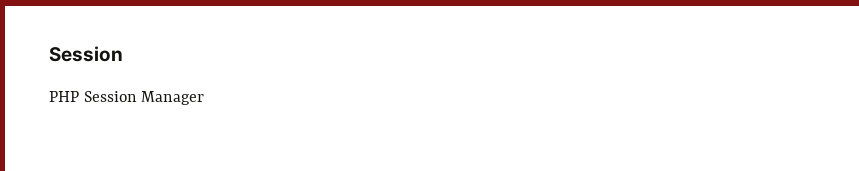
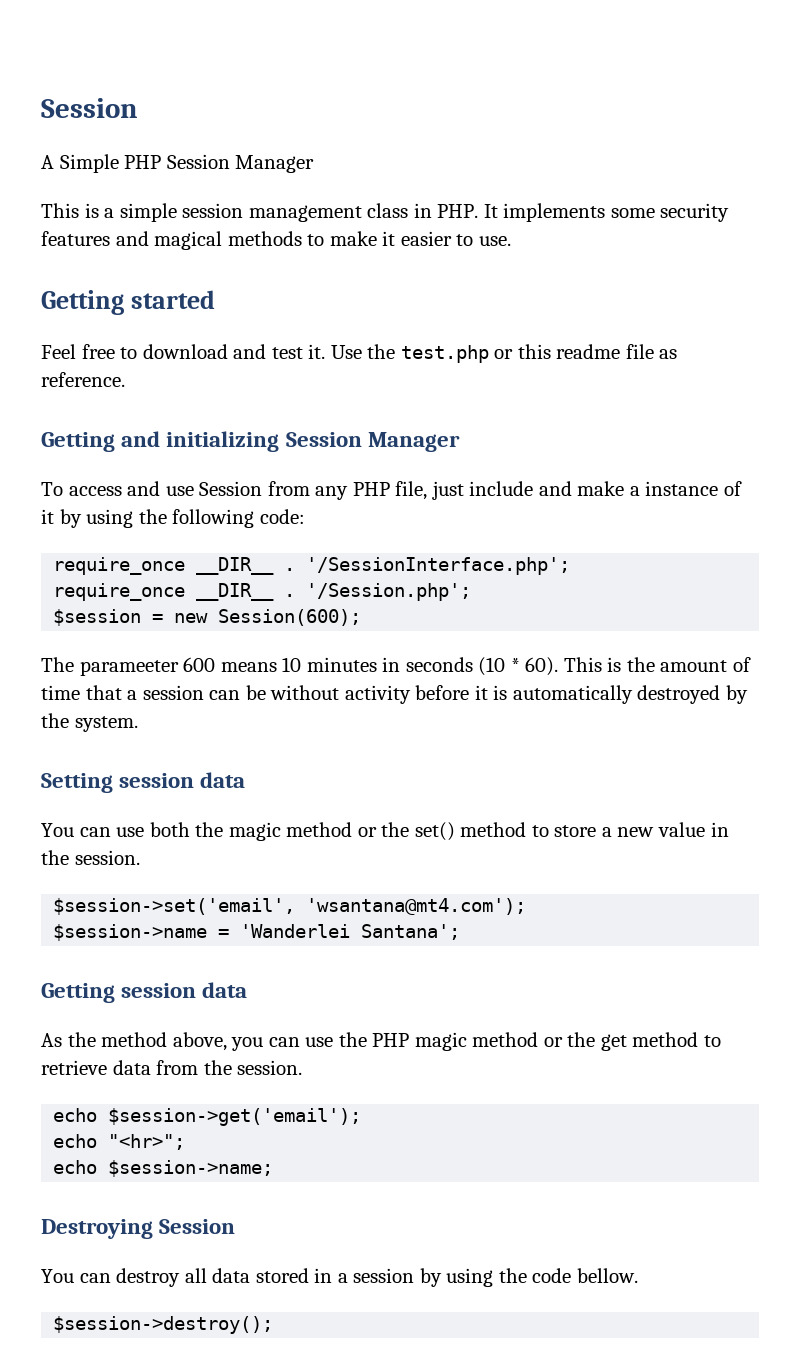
[49,46,123,62] Session // -> [41,98,138,118] [41,154,119,173] Session // A Simple
(205, 98) none -> [41,203,730,222] [41,231,511,250] [41,290,215,315] [41,344,678,363] [41,372,125,387] [41,431,460,452] [41,481,743,500] [41,509,305,528] [53,557,571,575] [53,583,472,601] [53,609,362,626] [41,657,752,676] [41,685,748,704] [41,713,138,732] [41,772,246,793] [41,822,729,841] [41,850,140,865] [53,898,527,915] [53,924,461,941] [41,982,248,1003] [41,1032,722,1051] [41,1060,303,1075] [53,1108,362,1126] [53,1134,186,1150] [53,1160,274,1177] [41,1219,236,1239] [41,1268,638,1287] [53,1316,274,1334] // This is a simple session management class in PHP. It implements some security features and magical methods to make it easier to use. // Getting started // Feel free to download and test it. Use the test.php or this readme file as reference. // Getting and initializing Session Manager // To access and use Session from any PHP file, just include and make a instance of it by using the following code: // require_once __DIR__ . '/SessionInterface.php'; // require_once __DIR__ . '/Session.php'; // $session = new Session(600); // The parameeter 600 means 10 minutes in seconds (10 * 60). This is the amount of time that a session can be without activity before it is automatically destroyed by the system. // Setting session data // You can use both the magic method or the set() method to store a new value in the session. // $session->set('email', 'wsantana@mt4.com'); // $session->name = 'Wanderlei Santana'; // Getting session data // As the method above, you can use the PHP magic method or the get method to retrieve data from the session. // echo $session->get('email'); // echo "<hr>"; // echo $session->name; // Destroying Session // You can destroy all data stored in a session by using the code bellow. // $session->destroy();

